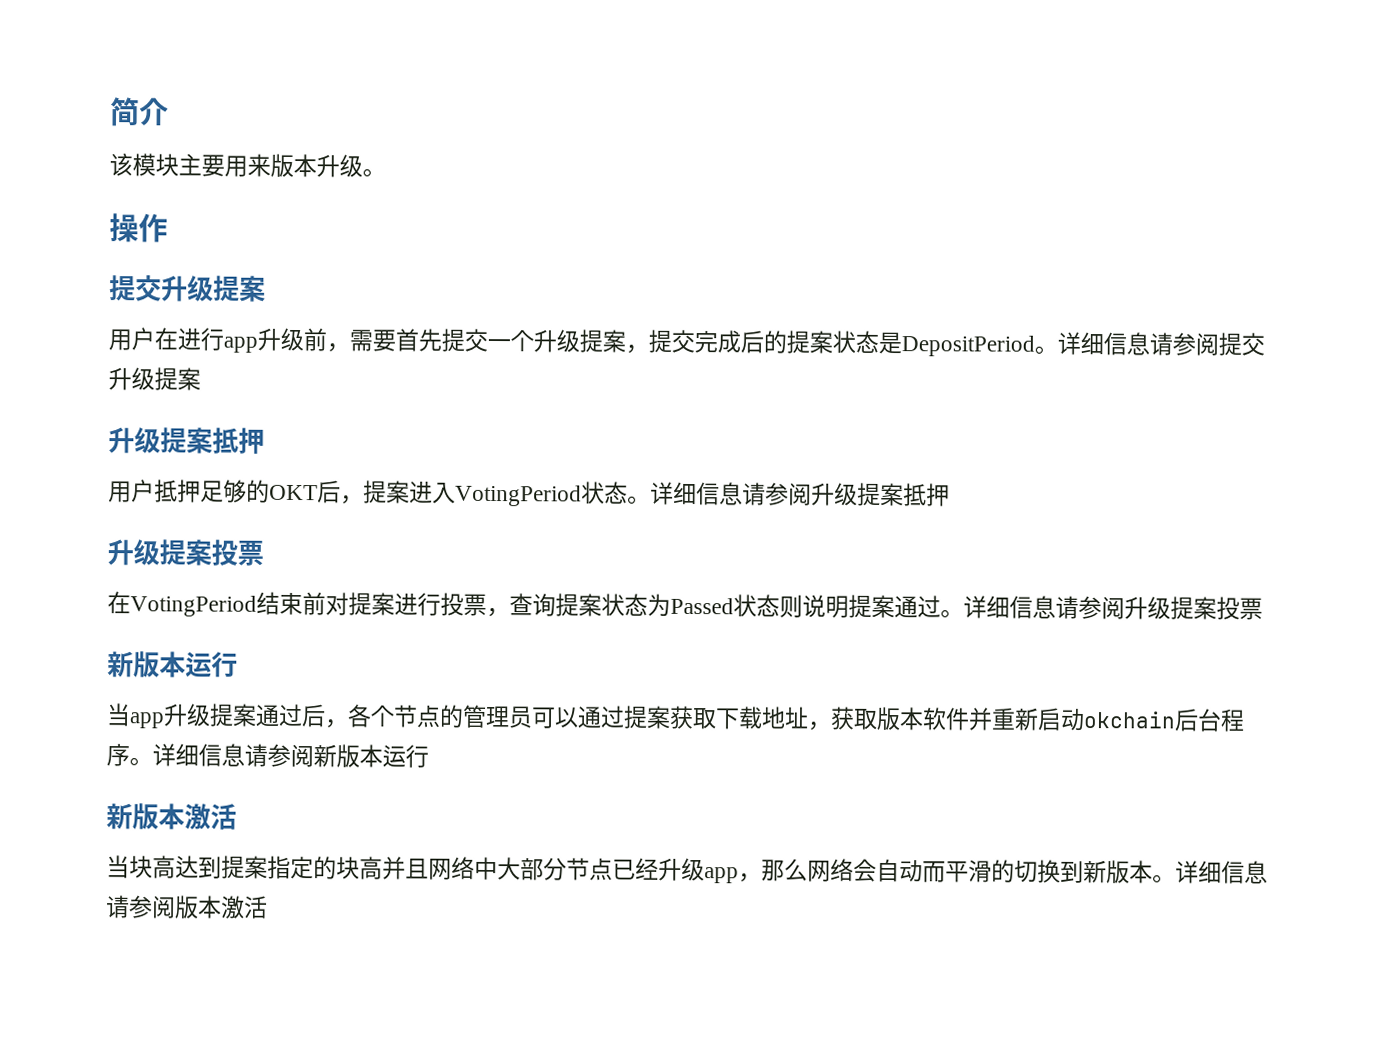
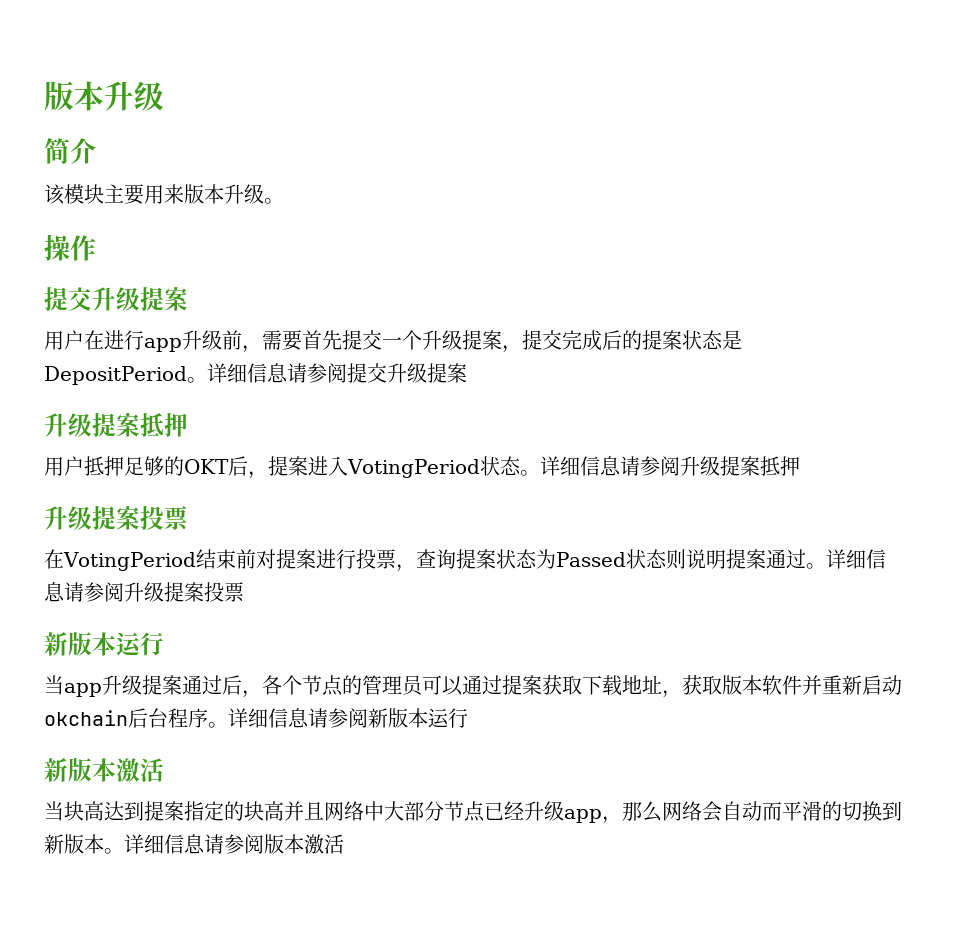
(109, 112) none -> [44,81,164,111] 版本升级 //

